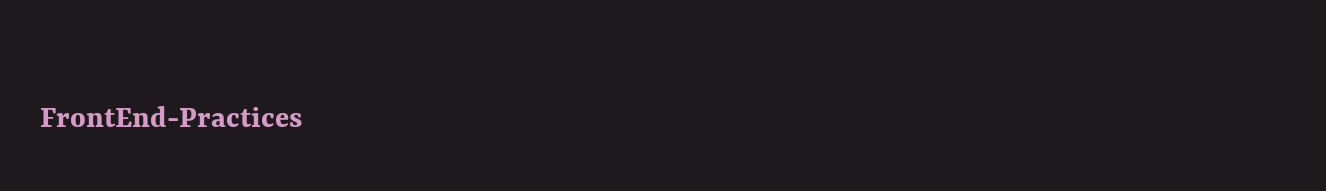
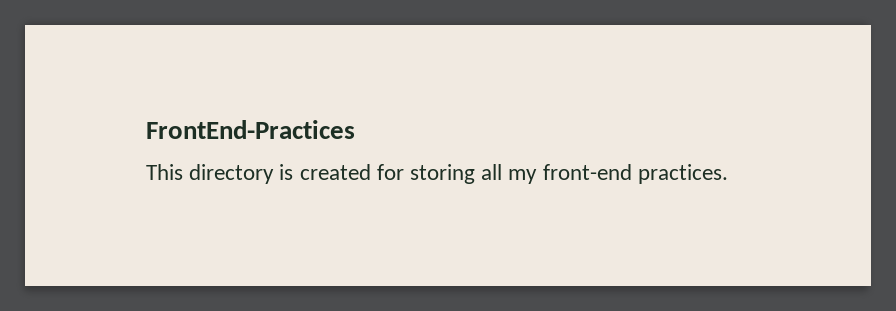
(302, 116) none -> [146,164,728,184] // This directory is created for storing all my front-end practices.

